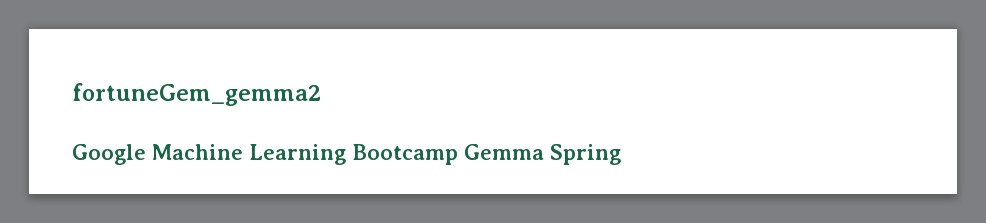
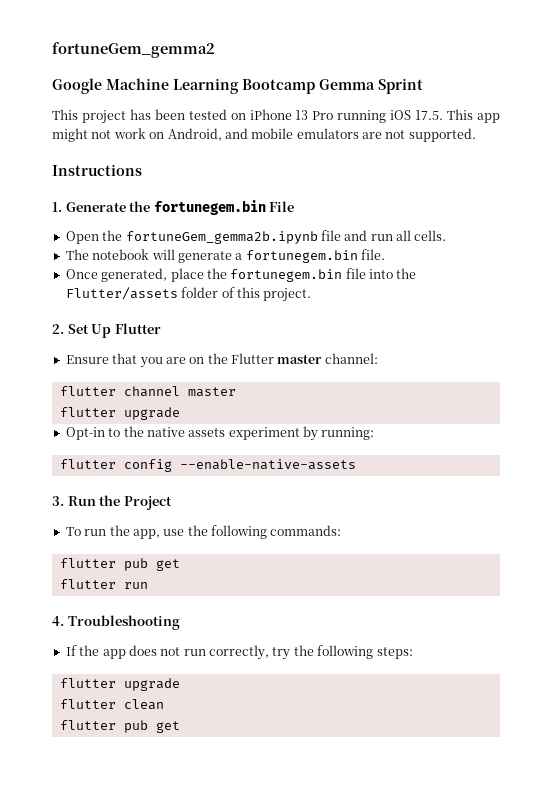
[550,144,621,165] Spring -> [378,78,423,94] [52,109,500,124] [52,128,476,142] [52,164,142,176] [52,200,295,215] [65,230,447,244] [65,249,385,263] [65,268,417,282] [65,287,312,302] [52,323,161,338] [65,353,378,368] [59,386,236,397] [59,407,180,420] [65,426,375,441] [59,459,356,472] [52,495,172,510] [65,525,342,539] [59,558,180,571] [59,579,148,589] [52,615,180,630] [65,645,413,660] [59,678,180,691] [59,699,164,710] [59,720,180,733] Sprint // This project has been tested on iPhone 13 Pro running iOS 17.5. This app might not work on Android, and mobile emulators are not supported. // Instructions // 1. Generate the fortunegem.bin File // Open the fortuneGem_gemma2b.ipynb file and run all cells. // The notebook will generate a fortunegem.bin file. // Once generated, place the fortunegem.bin file into the Flutter/assets folder of this project. // 2. Set Up Flutter // Ensure that you are on the Flutter master channel: // flutter channel master // flutter upgrade // Opt-in to the native assets experiment by running: // flutter config --enable-native-assets // 3. Run the Project // To run the app, use the following commands: // flutter pub get // flutter run // 4. Troubleshooting // If the app does not run correctly, try the following steps: // flutter upgrade // flutter clean // flutter pub get

